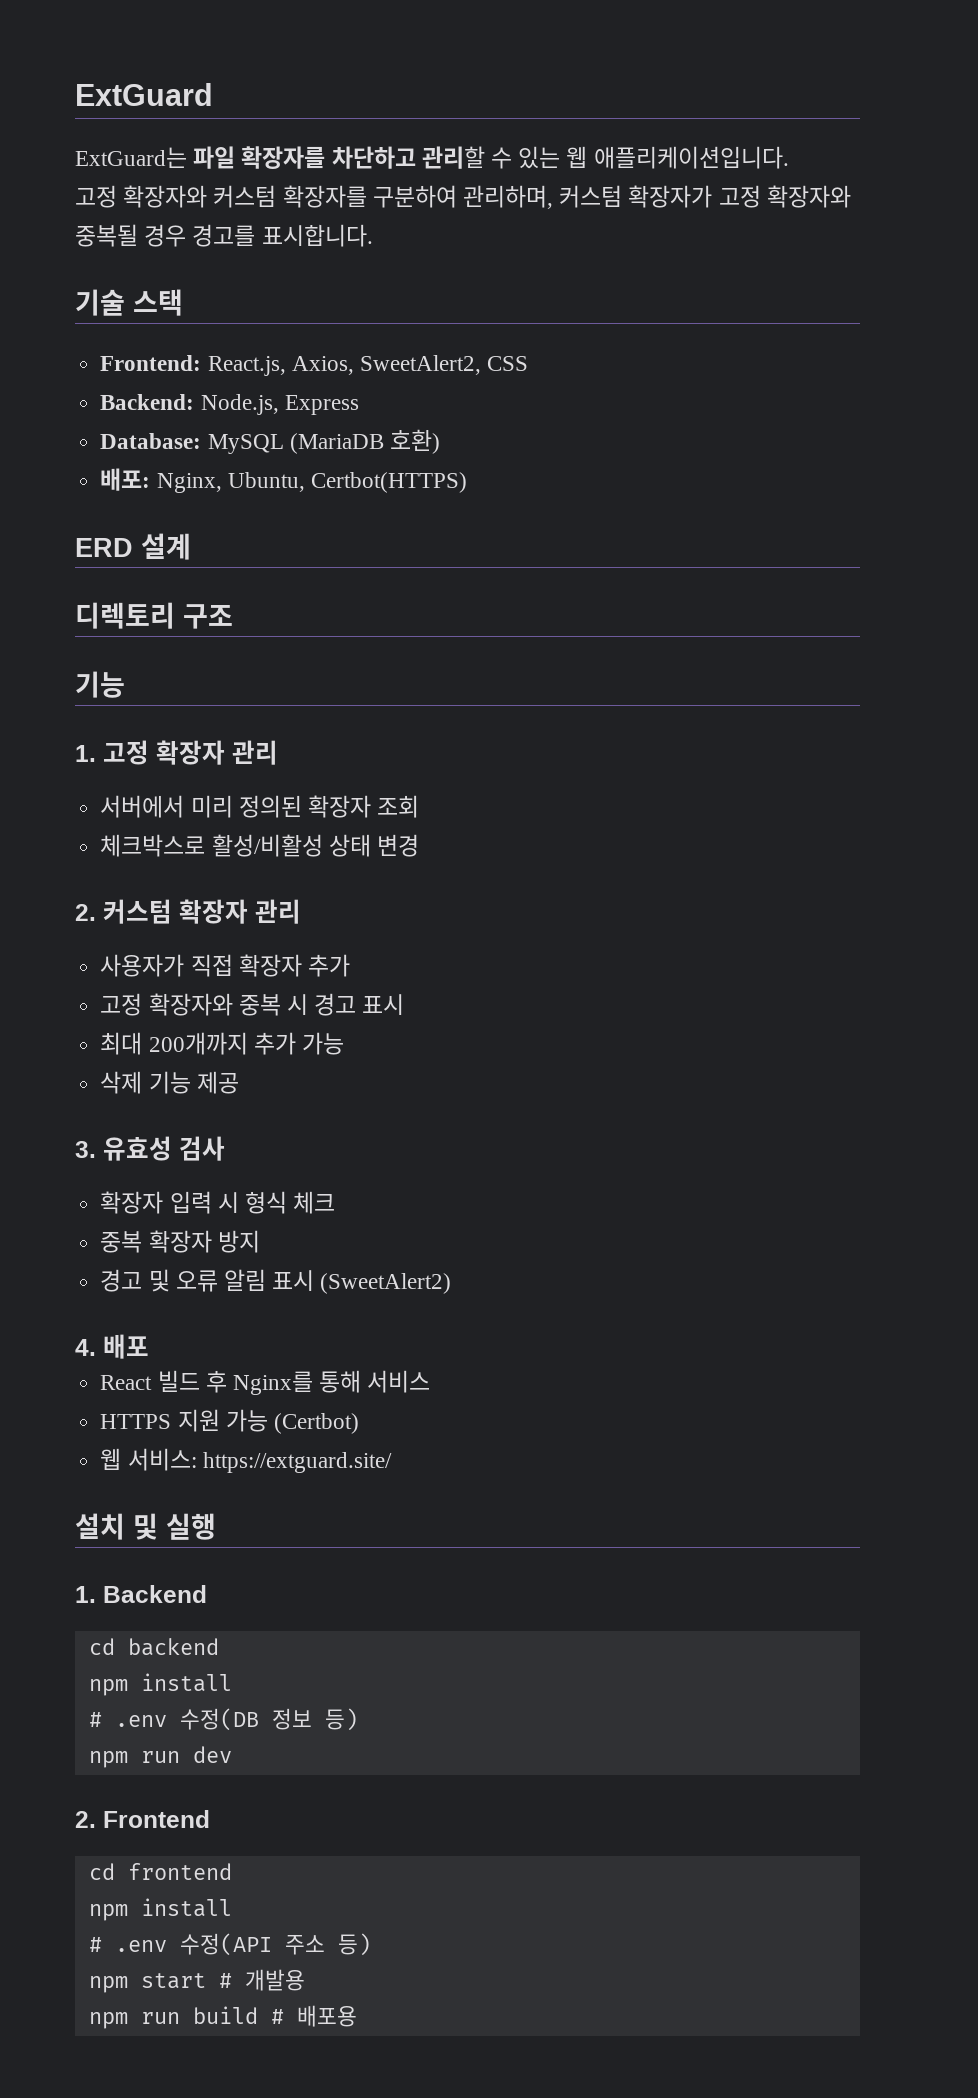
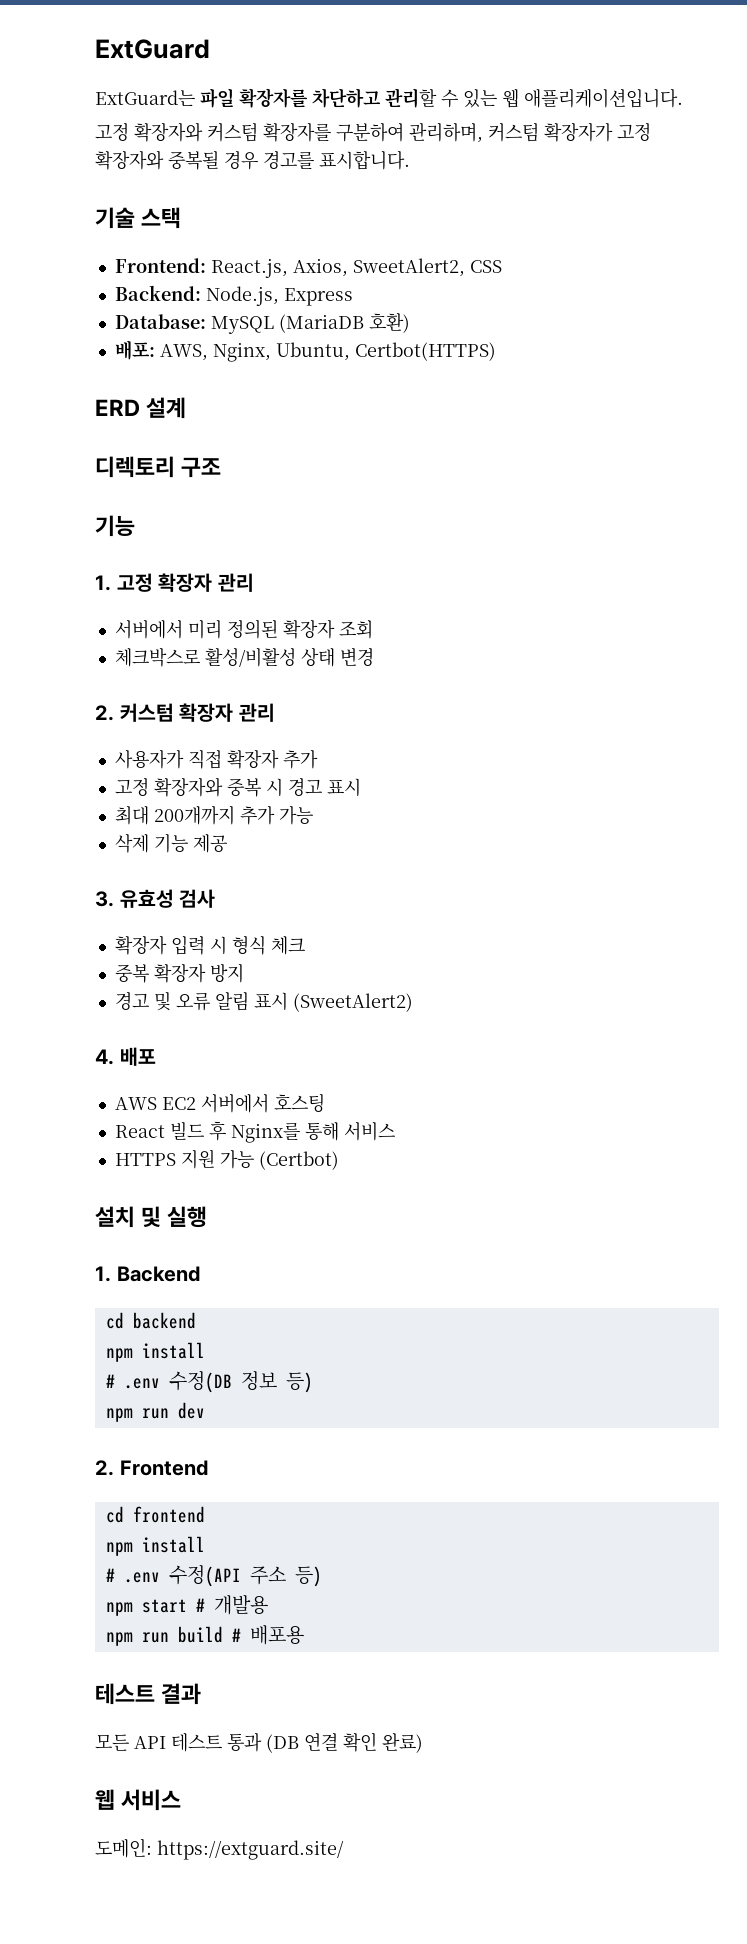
(151, 479) none -> [159,344,208,361] AWS,
(149, 1346) none -> [114,1093,325,1113] // AWS EC2 서버에서 호스팅
[100,1448,392,1473] // 웹 서비스: https://extguard.site/ -> (339, 1160) none
(357, 2016) none -> [95,1683,202,1705] [95,1732,423,1753] [95,1789,182,1811] [95,1838,344,1860] // 테스트 결과 // 모든 API 테스트 통과 (DB 연결 확인 완료) // 웹 서비스 // 도메인: https://extguard.site/

